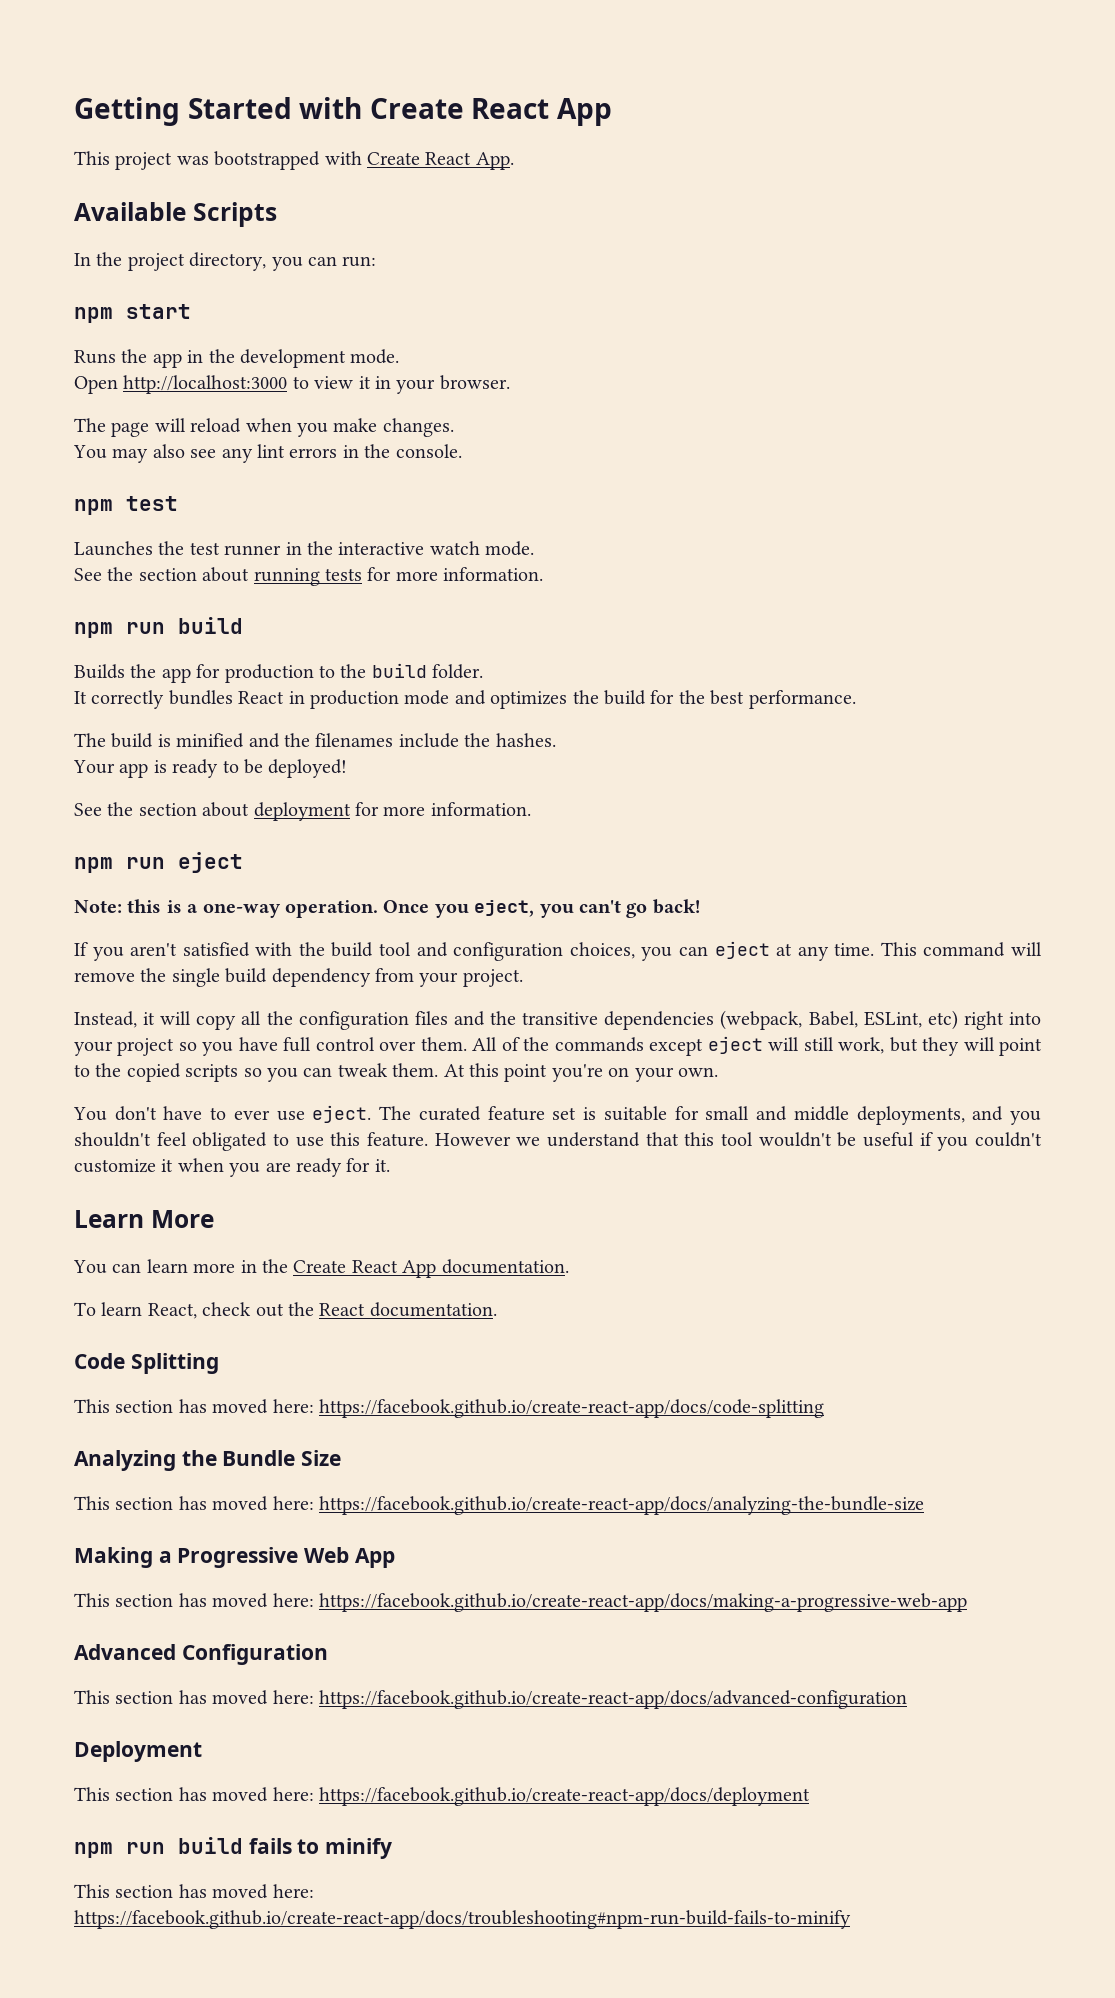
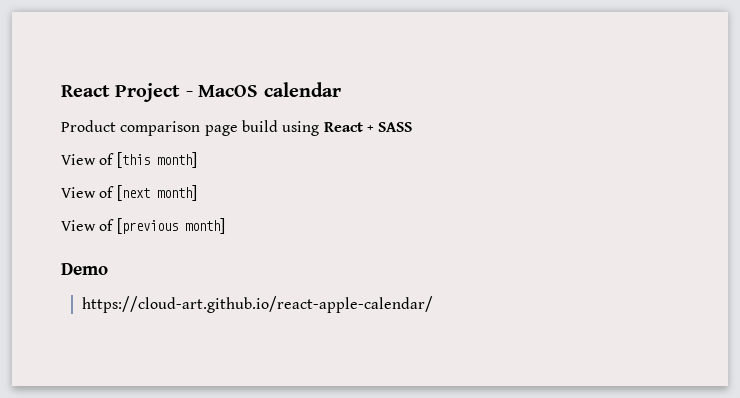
[74,97,612,126] [74,151,514,170] [74,202,277,227] [74,252,377,271] [74,304,191,323] [74,349,400,368] [74,375,510,394] [74,418,454,437] [73,444,462,463] [74,496,178,515] [74,541,535,556] [74,567,544,586] [74,617,243,638] [74,663,484,683] [74,690,856,709] [74,733,556,748] [73,759,348,778] [74,802,531,821] [74,852,243,873] [74,899,700,918] [74,941,1042,961] [74,968,523,987] [74,1010,1041,1030] [74,1036,1042,1056] [74,1063,718,1082] [73,1105,1041,1125] [74,1132,1042,1151] [74,1158,390,1177] [74,1210,214,1228] [73,1259,569,1278] [74,1302,497,1319] [74,1353,219,1374] [74,1399,824,1418] [74,1450,342,1471] [74,1496,924,1515] [74,1547,395,1568] [74,1593,967,1612] [74,1644,328,1665] [74,1690,907,1709] [74,1741,202,1762] [74,1787,810,1806] [74,1837,393,1859] [74,1884,314,1899] [74,1910,851,1929] Getting Started with Create React App // This project was bootstrapped with Create React App. // Available Scripts // In the project directory, you can run: // npm start // Runs the app in the development mode. // Open http://localhost:3000 to view it in your browser. // The page will reload when you make changes. // You may also see any lint errors in the console. // npm test // Launches the test runner in the interactive watch mode. // See the section about running tests for more information. // npm run build // Builds the app for production to the build folder. // It correctly bundles React in production mode and optimizes the build for the best performance. // The build is minified and the filenames include the hashes. // Your app is ready to be deployed! // See the section about deployment for more information. // npm run eject // Note: this is a one-way operation. Once you eject, you can't go back! // If you aren't satisfied with the build tool and configuration choices, you can eject at any time. This command will remove the single build dependency from your project. // Instead, it will copy all the configuration files and the transitive dependencies (webpack, Babel, ESLint, etc) right into your project so you have full control over them. All of the commands except eject will still work, but they will point to the copied scripts so you can tweak them. At this point you're on your own. // You don't have to ever use eject. The curated feature set is suitable for small and middle deployments, and you shouldn't feel obligated to use this feature. However we understand that this tool wouldn't be useful if you couldn't customize it when you are ready for it. // Learn More // You can learn more in the Create React App documentation. // To learn React, check out the React documentation. // Code Splitting // This section has moved here: https://facebook.github.io/create-react-app/docs/code-splitting // Analyzing the Bundle Size // This section has moved here: https://facebook.github.io/create-react-app/docs/analyzing-the-bundle-size // Making a Progressive Web App // This section has moved here: https://facebook.github.io/create-react-app/docs/making-a-progressive-web-app // Advanced Configuration // This section has moved here: https://facebook.github.io/create-react-app/docs/advanced-configuration // Deployment // This section has moved here: https://facebook.github.io/create-react-app/docs/deployment // npm run build fails to minify // This section has moved here: https://facebook.github.io/create-react-app/docs/troubleshooting#npm-run-build-fails-to-minify -> [61,82,341,102] [61,120,413,136] [61,152,197,168] [61,185,197,201] [61,218,225,234] [61,263,108,275] [81,296,433,313] React Project - MacOS calendar // Product comparison page build using React + SASS // View of [this month] // View of [next month] // View of [previous month] // Demo // https://cloud-art.github.io/react-apple-calendar/

